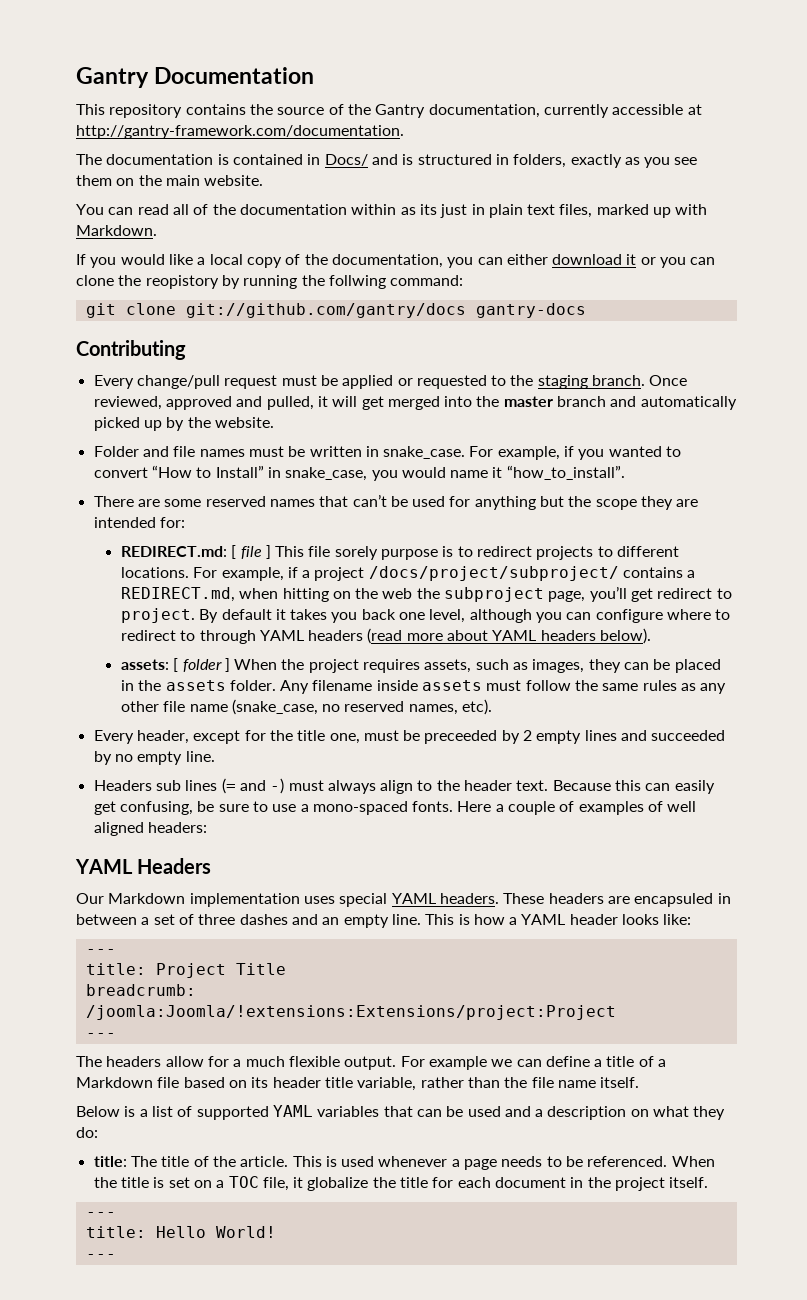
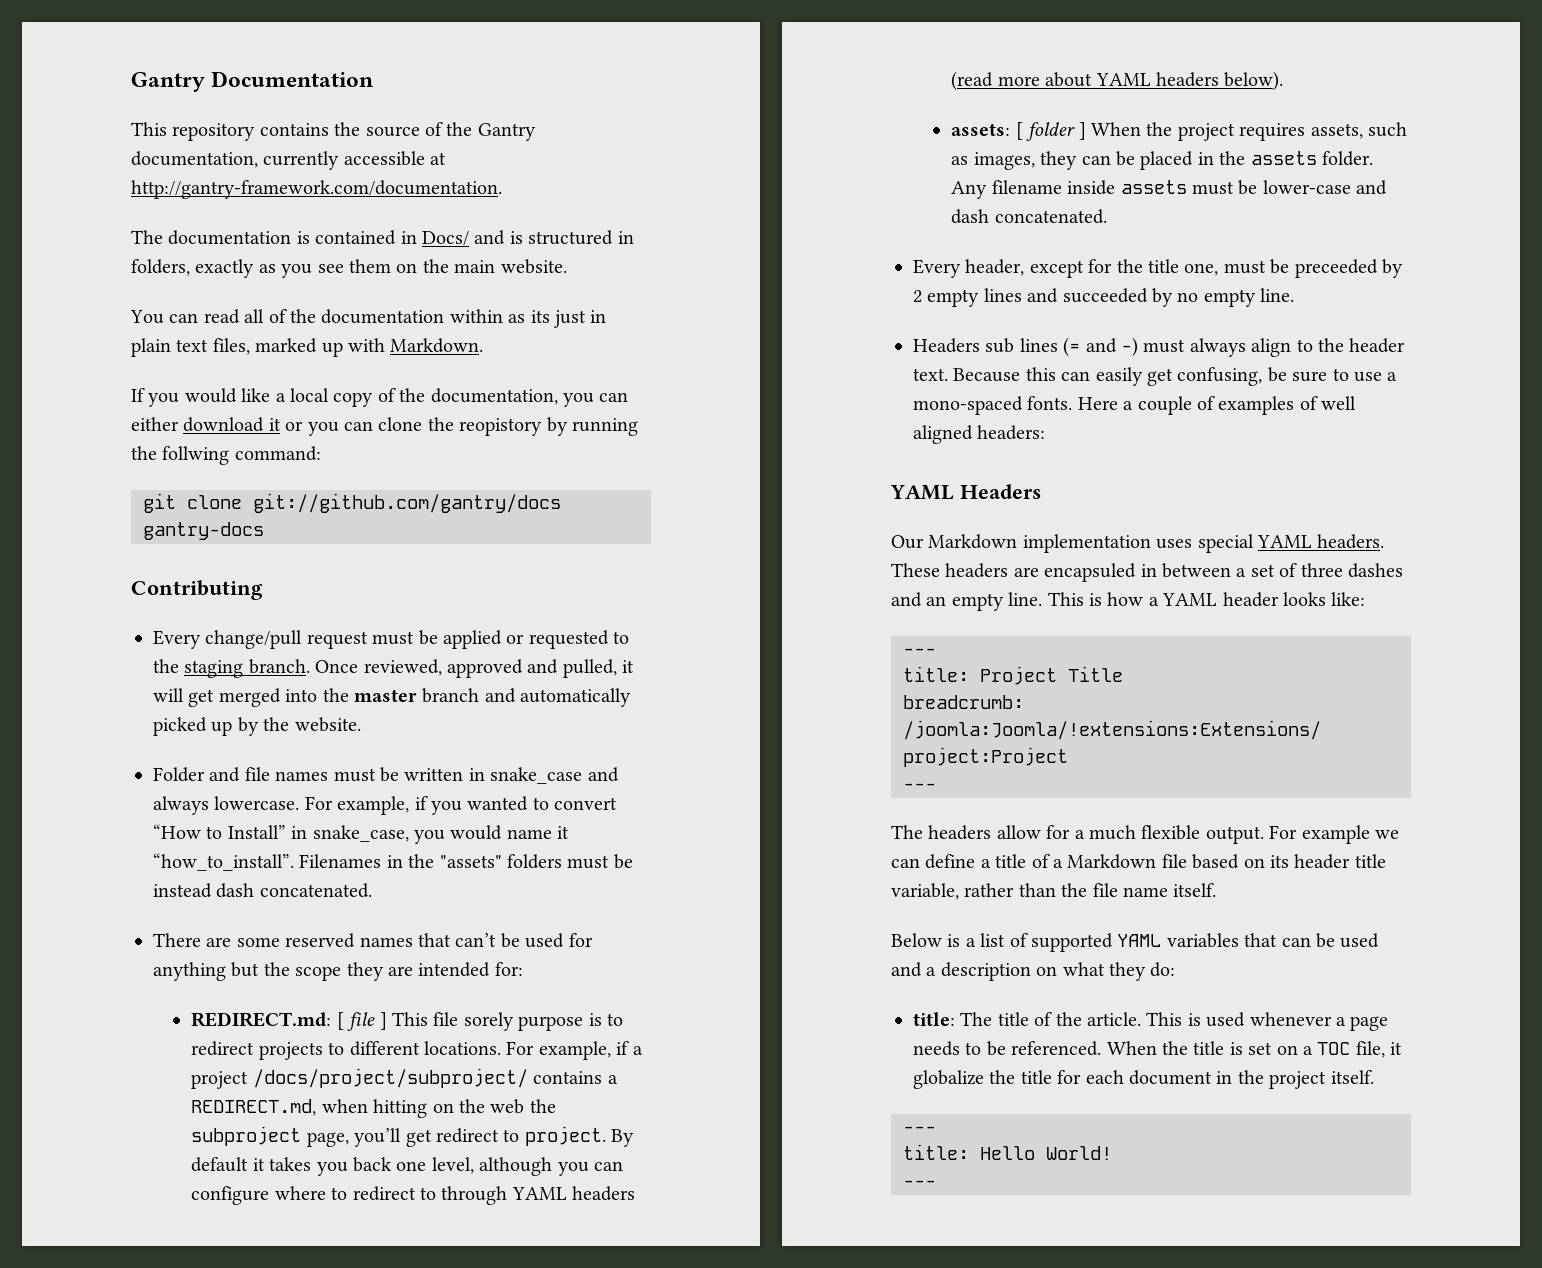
[383,446,466,459] snake_case. -> [490,767,619,784] [153,796,300,815] snake_case and always lowercase.
(625, 472) none -> [299,854,633,869] [153,883,372,898] Filenames in the "assets" folders must be instead dash concatenated.
[525,680,727,694] [120,699,493,715] follow the same rules as any other file name (snake_case, no reserved names, etc). -> [1238,180,1388,195] [951,209,1107,224] be lower-case and dash concatenated.

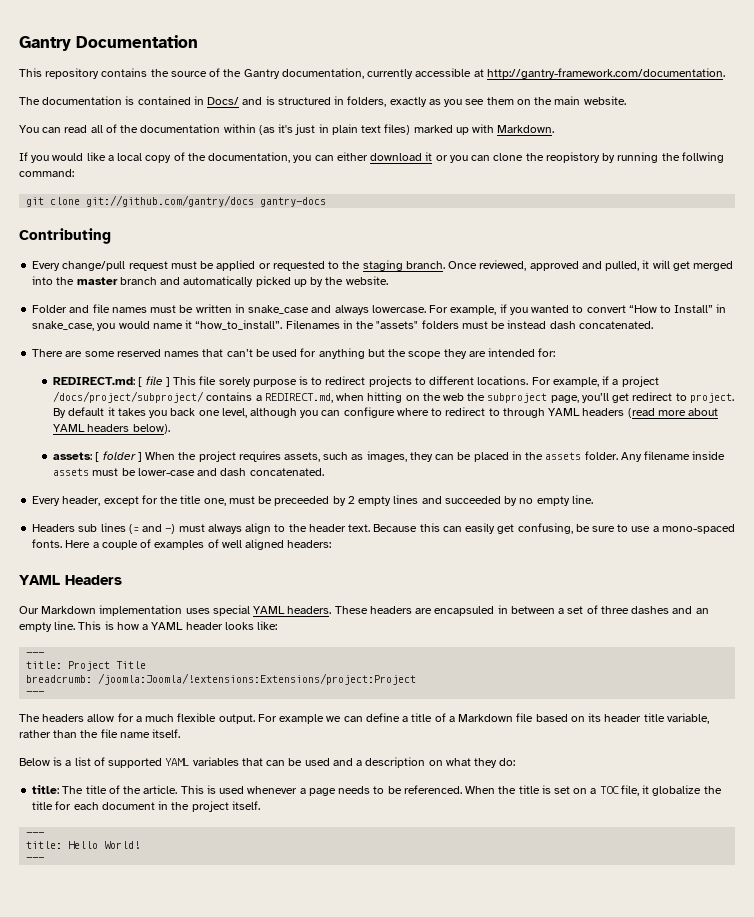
[508,310,550,323] as its -> [258,124,294,135] (as it's
[212,338,250,355] files, -> [384,124,411,135] files)

